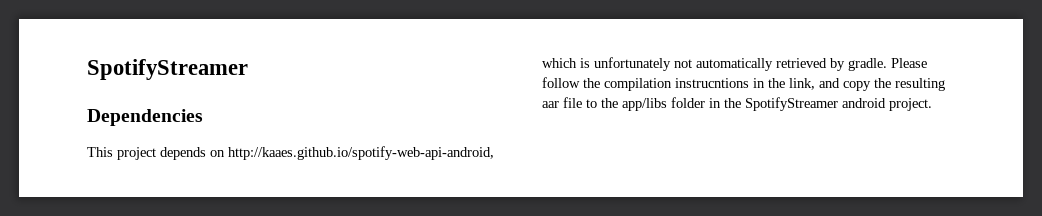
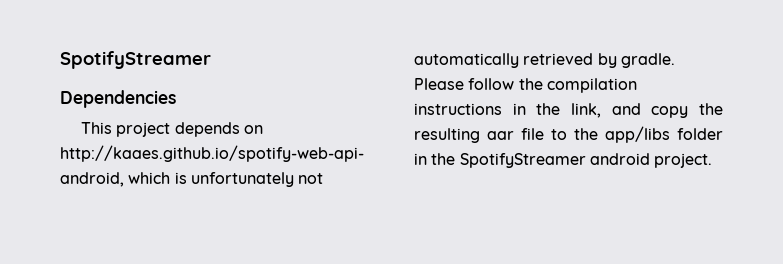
[675,78,749,88] instrucntions -> [414,103,502,115] instructions

